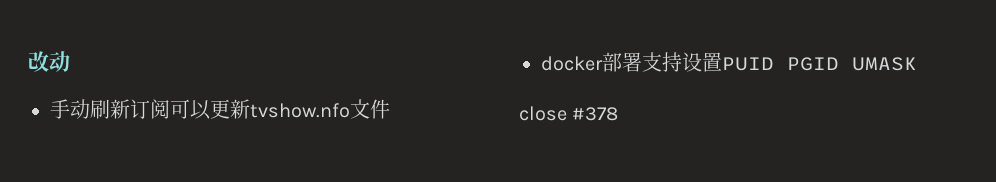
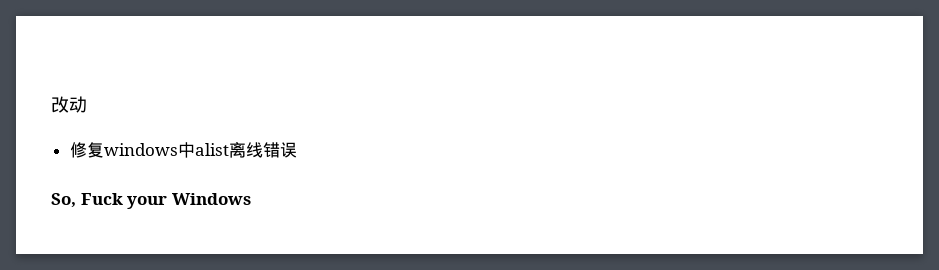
[50,99,390,120] [541,52,917,72] [519,106,619,121] 手动刷新订阅可以更新tvshow.nfo文件 // docker部署支持设置PUID PGID UMASK // close #378 -> [69,142,297,158] [51,193,251,209] 修复windows中alist离线错误 // So, Fuck your Windows

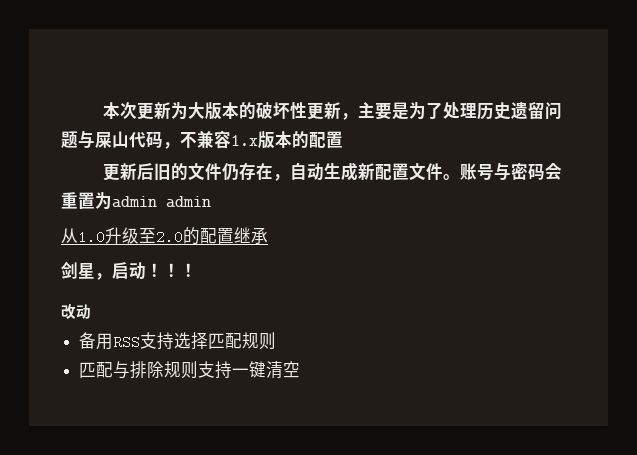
[51,96,87,113] [69,142,297,158] [51,193,251,209] 改动 // 修复windows中alist离线错误 // So, Fuck your Windows -> [102,102,562,120] [61,130,343,149] [102,162,562,181] [61,192,211,210] [61,227,268,245] [61,261,197,280] [61,304,91,320] [79,332,277,350] [79,361,301,379] 本次更新为大版本的破坏性更新，主要是为了处理历史遗留问题与屎山代码，不兼容1.x版本的配置 // 更新后旧的文件仍存在，自动生成新配置文件。账号与密码会重置为admin admin // 从1.0升级至2.0的配置继承 // 剑星，启动！！！ // 改动 // 备用RSS支持选择匹配规则 // 匹配与排除规则支持一键清空

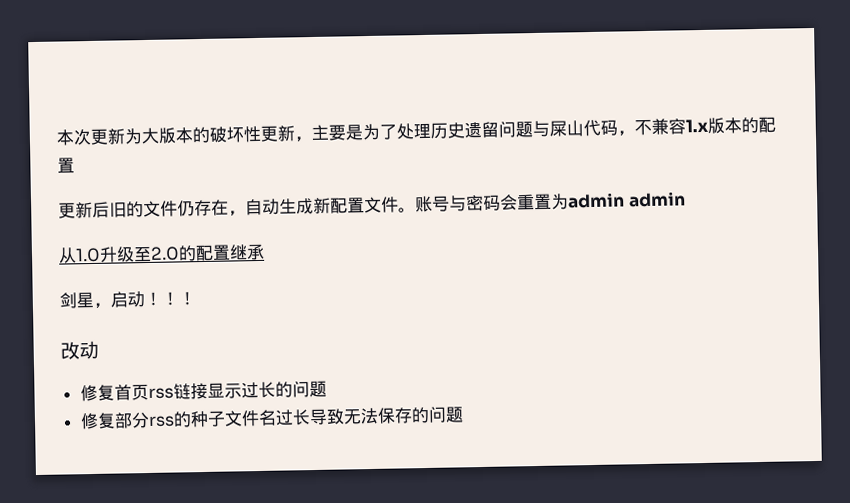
[79,332,277,350] [79,361,301,379] 备用RSS支持选择匹配规则 // 匹配与排除规则支持一键清空 -> [79,380,327,402] [79,406,464,430] 修复首页rss链接显示过长的问题 // 修复部分rss的种子文件名过长导致无法保存的问题

